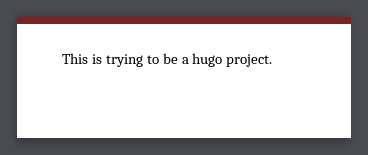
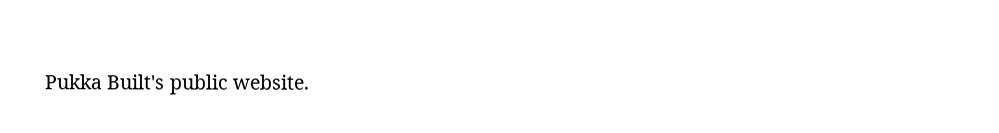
[62,53,273,67] This is trying to be a hugo project. -> [44,74,309,95] Pukka Built's public website.

